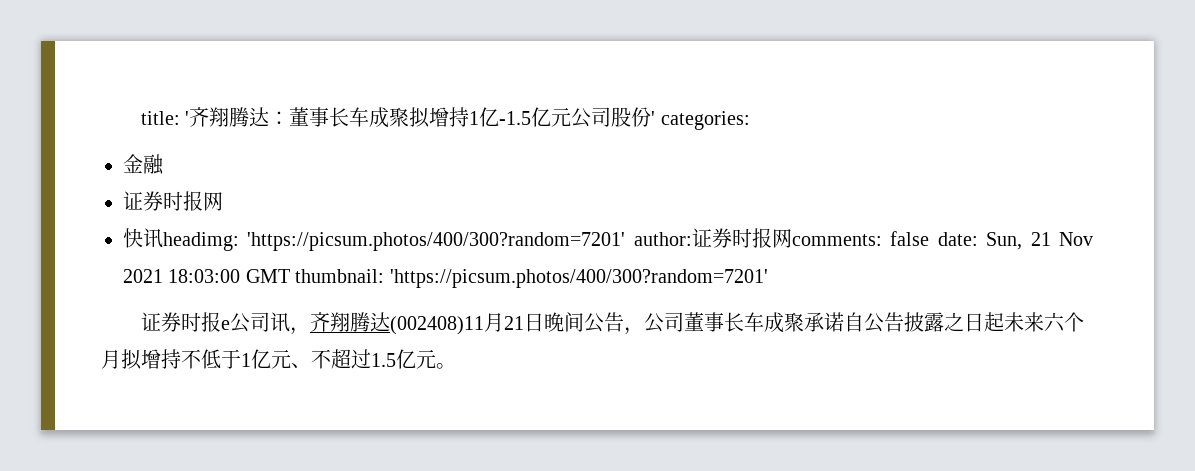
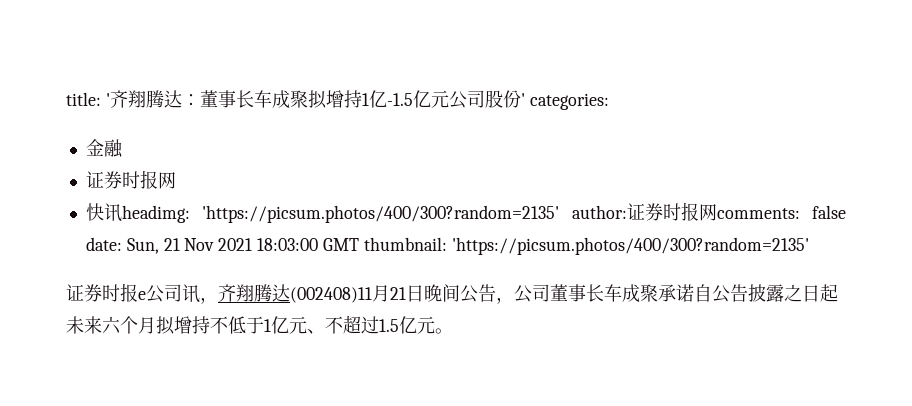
[247,232,626,251] 'https://picsum.photos/400/300?random=7201' -> [202,205,560,223] 'https://picsum.photos/400/300?random=2135'
[389,269,768,288] 'https://picsum.photos/400/300?random=7201' -> [451,237,809,255] 'https://picsum.photos/400/300?random=2135'

